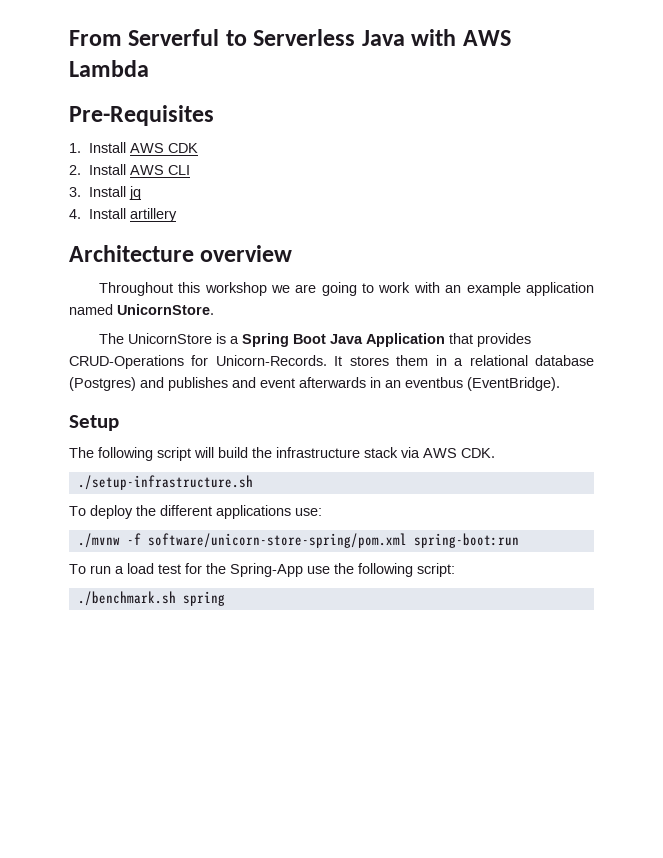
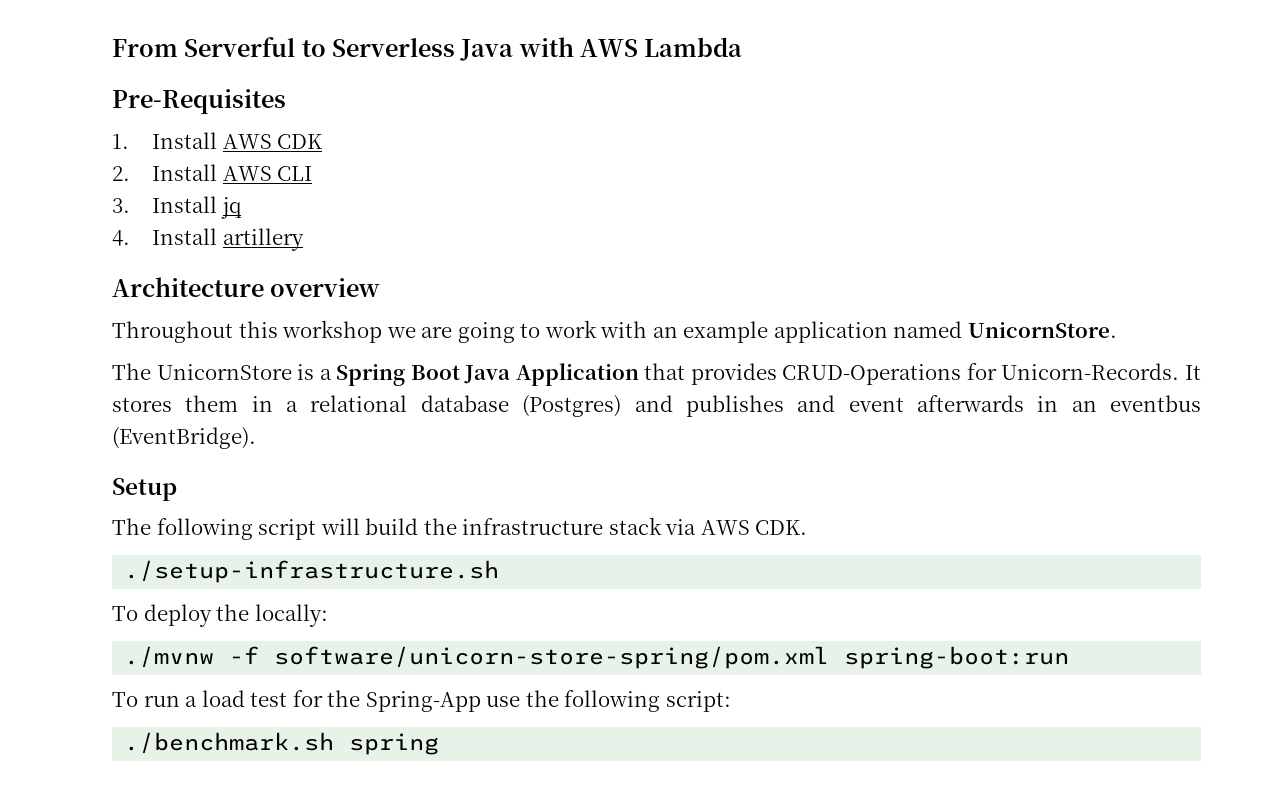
[160,505,322,519] different applications use: -> [254,604,328,627] locally:

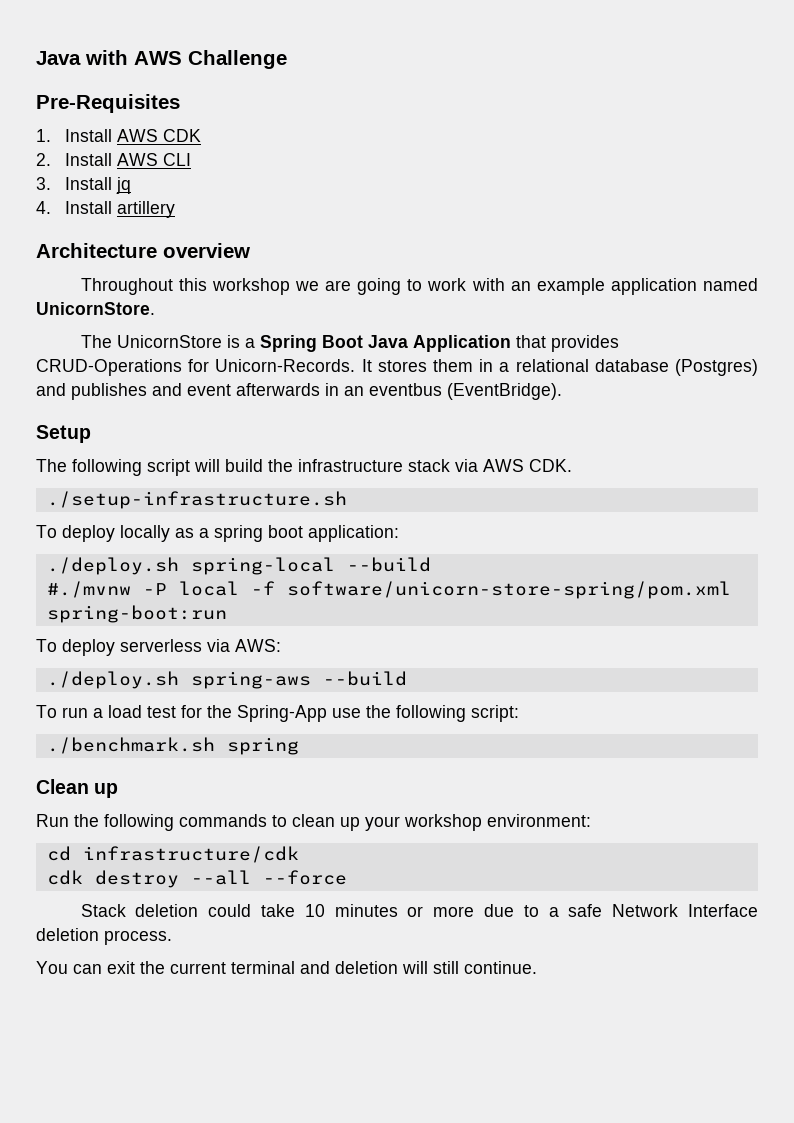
[112,37,456,57] From Serverful to Serverless -> (36, 58) none
[644,37,743,57] Lambda -> [188,50,287,69] Challenge
[216,604,328,627] [124,646,1070,669] the locally: // ./mvnw -f software/unicorn-store-spring/pom.xml spring-boot:run -> [120,525,399,542] [46,557,431,575] [46,581,731,599] [46,605,227,623] [36,639,281,656] [46,671,407,689] locally as a spring boot application: // ./deploy.sh spring-local --build // #./mvnw -P local -f software/unicorn-store-spring/pom.xml spring-boot:run // To deploy serverless via AWS: // ./deploy.sh spring-aws --build
(440, 744) none -> [36,779,119,798] [36,814,591,831] [46,846,299,863] [46,870,347,888] [80,904,759,917] [36,928,172,945] [36,961,537,974] // Clean up // Run the following commands to clean up your workshop environment: // cd infrastructure/cdk // cdk destroy --all --force // Stack deletion could take 10 minutes or more due to a safe Network Interface deletion process. // You can exit the current terminal and deletion will still continue.

